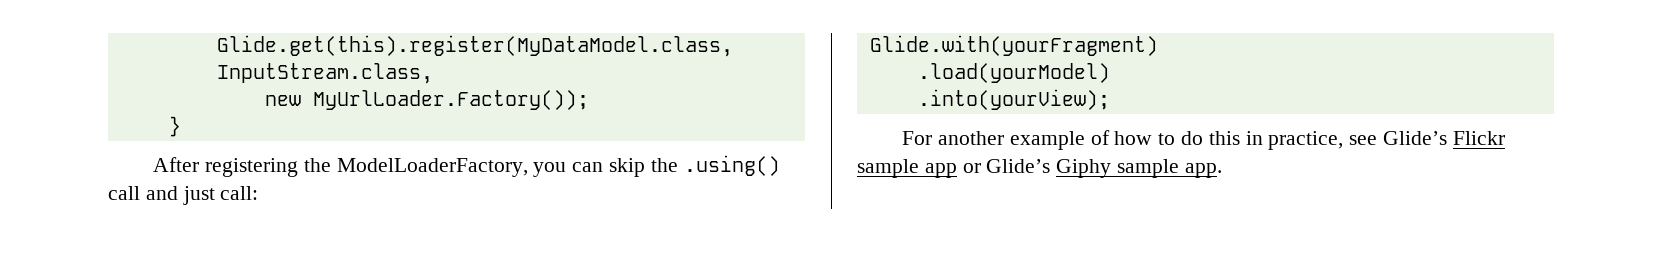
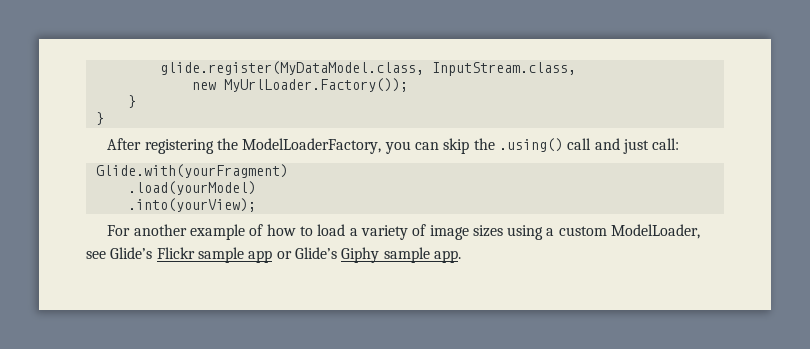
[216,35,733,57] Glide.get(this).register(MyDataModel.class, -> [159,61,424,75] glide.register(MyDataModel.class,
(181, 126) none -> [95,112,104,125] // }
[1181,131,1344,150] do this in practice, -> [317,224,701,240] load a variety of image sizes using a custom ModelLoader,

